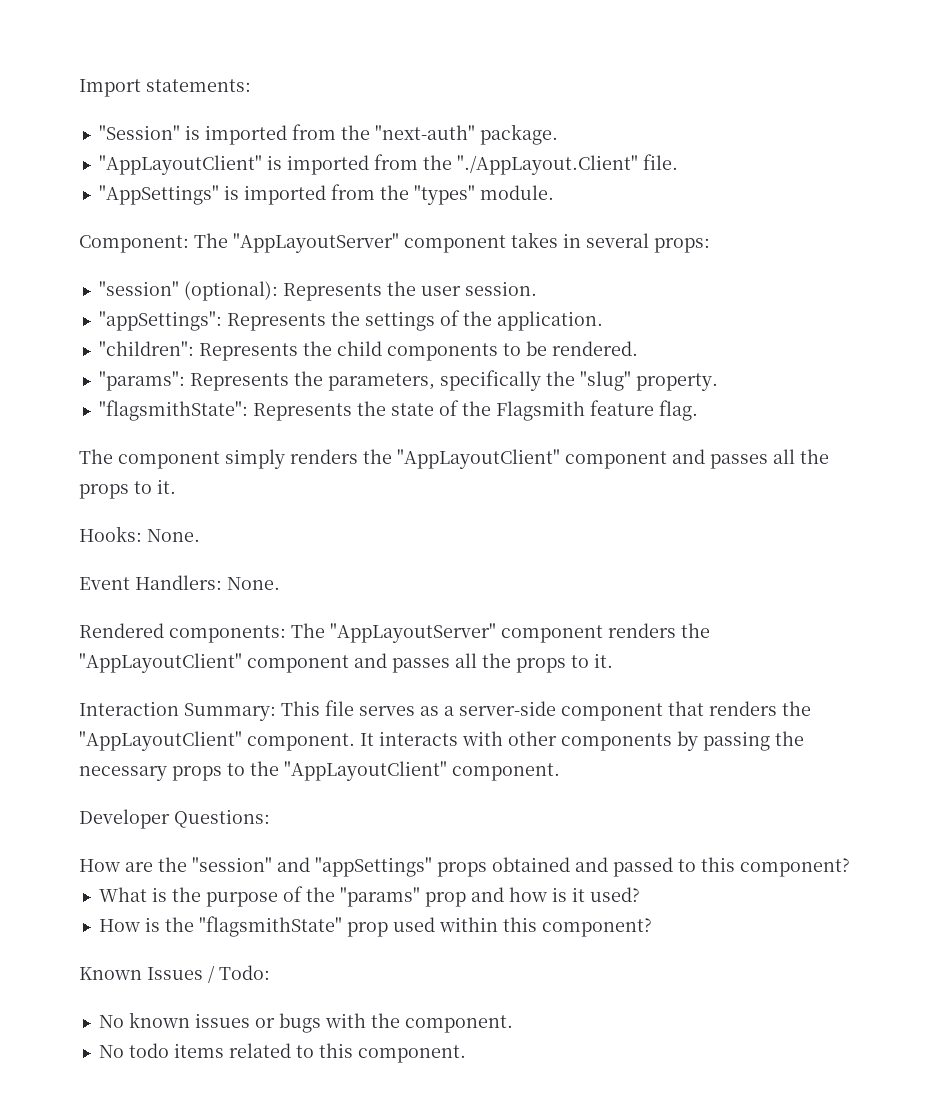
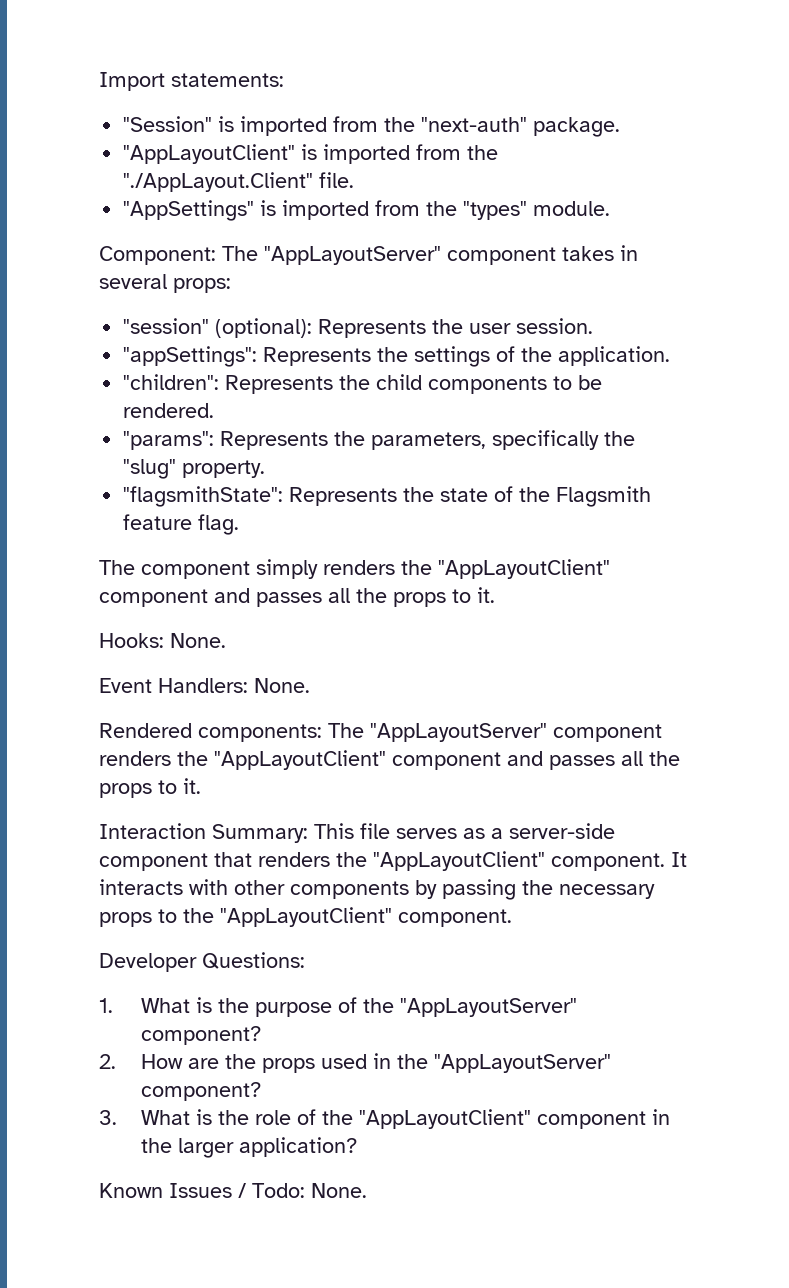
[79,857,850,877] How are the "session" and "appSettings" props obtained and passed to this component? // -> [99,998,113,1013] 1.
[339,887,640,907] [98,916,652,937] [79,965,270,983] [98,1012,513,1033] [98,1043,466,1063] "params" prop and how is it used? // How is the "flagsmithState" prop used within this component? // Known Issues / Todo: // No known issues or bugs with the component. // No todo items related to this component. -> [400,998,578,1017] [141,1026,262,1045] [99,1053,612,1073] [141,1082,262,1101] [99,1109,671,1129] [141,1137,358,1158] [99,1183,367,1198] "AppLayoutServer" component? // 2. How are the props used in the "AppLayoutServer" component? // 3. What is the role of the "AppLayoutClient" component in the larger application? // Known Issues / Todo: None.

